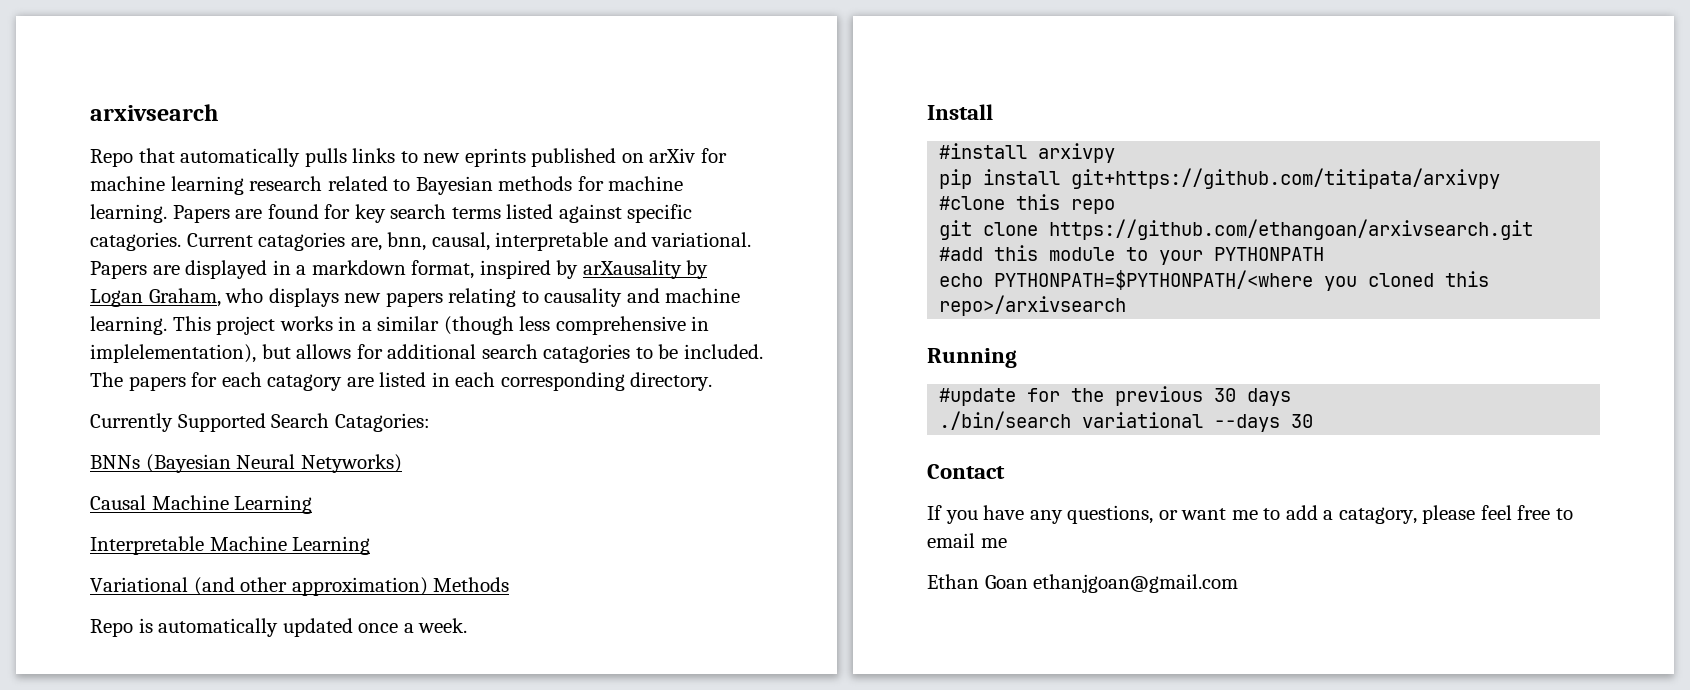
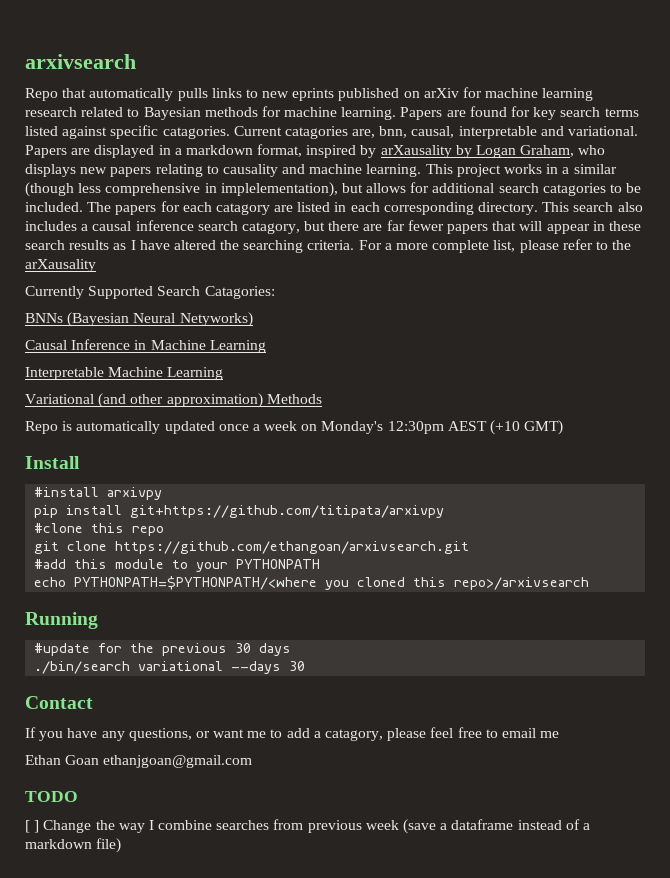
(713, 381) none -> [542,202,643,212] [25,220,641,234] [25,239,632,253] [25,259,96,272] This search also includes a causal inference search catagory, but there are far fewer papers that will appear in these search results as I have altered the searching criteria. For a more complete list, please refer to the arXausality
(146, 502) none -> [71,339,147,350] Inference in
[418,618,468,633] week. -> [264,420,564,435] week on Monday's 12:30pm AEST (+10 GMT)
(1239, 583) none -> [25,791,78,802] [25,819,590,834] [25,838,122,853] // TODO // [ ] Change the way I combine searches from previous week (save a dataframe instead of a markdown file)

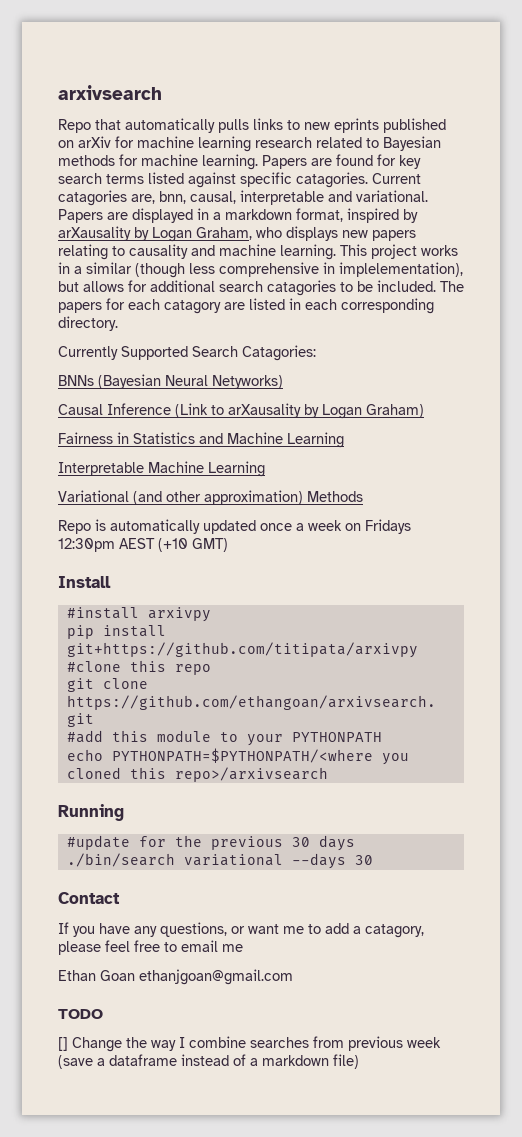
[542,202,643,212] [25,220,641,234] [25,239,632,253] [25,259,96,272] This search also includes a causal inference search catagory, but there are far fewer papers that will appear in these search results as I have altered the searching criteria. For a more complete list, please refer to the arXausality -> (118, 323) none
[134,340,147,350] in -> [175,403,424,419] [58,432,223,444] (Link to arXausality by Logan Graham) // Fairness in Statistics and
[321,421,384,434] Monday's -> [365,519,411,534] Fridays
[25,820,40,833] [ ] -> [58,1037,68,1051] []

